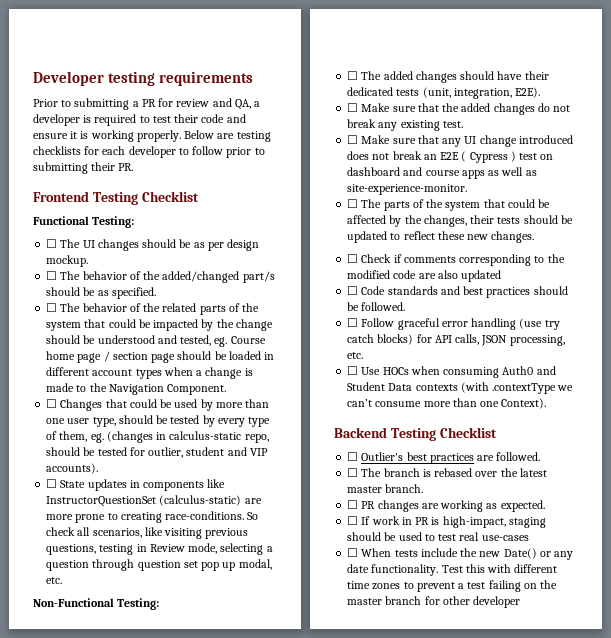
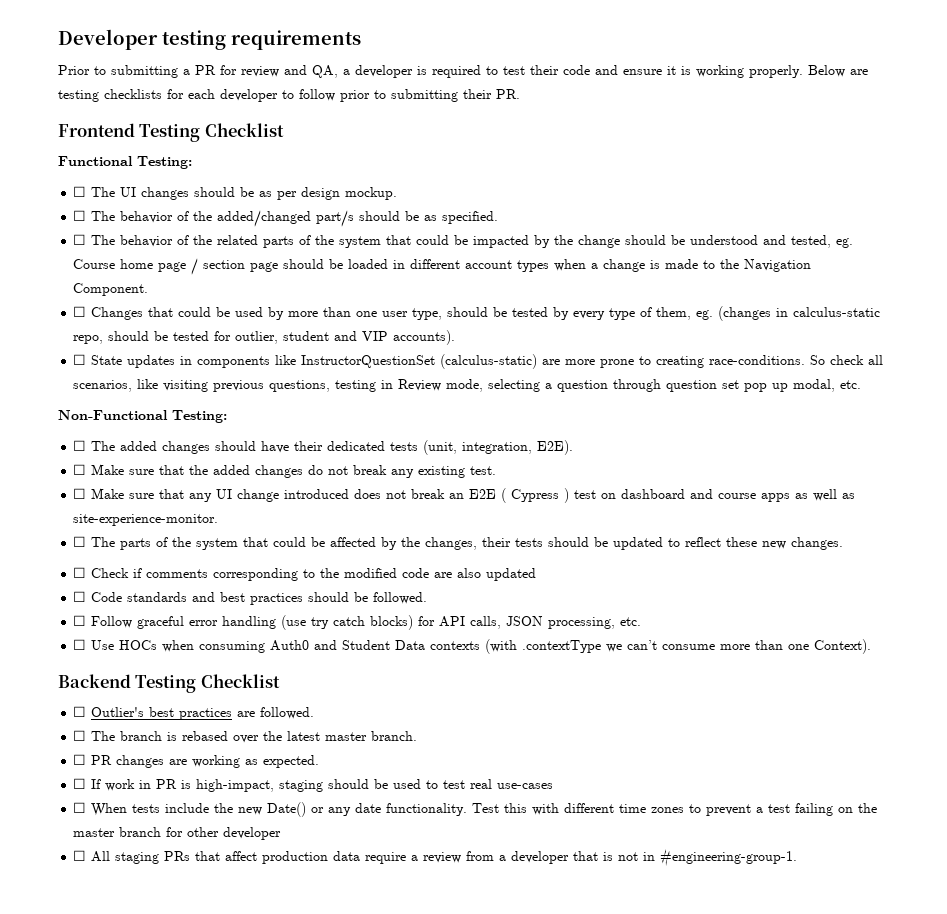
(521, 602) none -> [73,849,798,867] // ☐ All staging PRs that affect production data require a review from a developer that is not in #engineering-group-1.

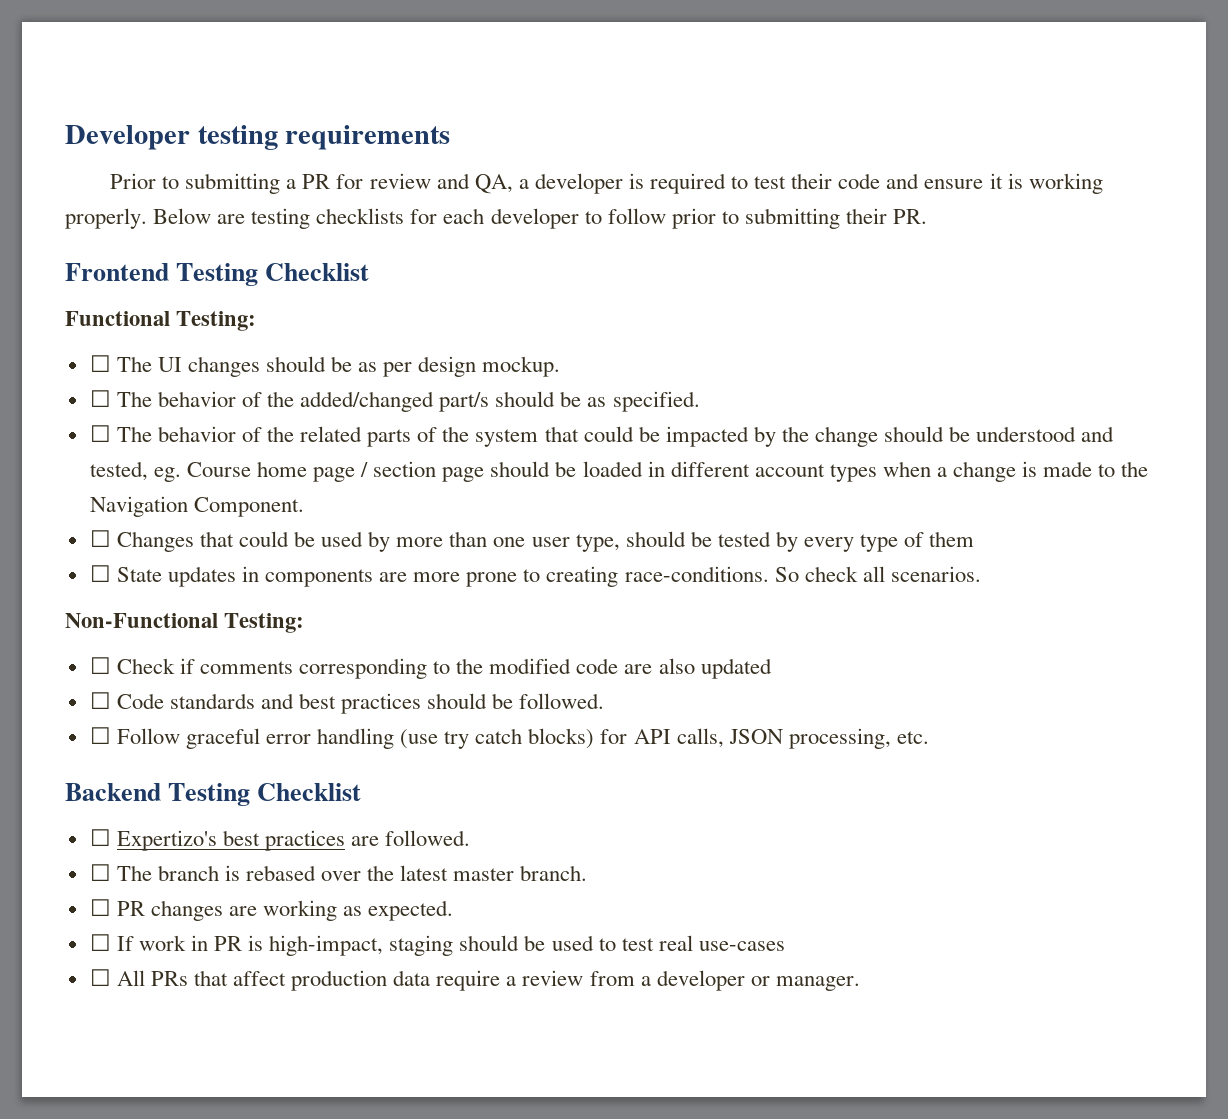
[656,306,881,321] [73,330,456,345] them, eg. (changes in calculus-static repo, should be tested for outlier, student and VIP accounts). -> [929,531,975,547] them
[275,354,538,369] like InstructorQuestionSet (calculus-static) -> (374, 578) none
[73,379,862,392] [58,410,227,423] [73,440,574,455] [73,464,497,478] [73,488,856,503] [73,514,219,526] [73,536,844,550] scenarios, like visiting previous questions, testing in Review mode, selecting a question through question set pop up modal, etc. // Non-Functional Testing: // ☐ The added changes should have their dedicated tests (unit, integration, E2E). // ☐ Make sure that the added changes do not break any existing test. // ☐ Make sure that any UI change introduced does not break an E2E ( Cypress ) test on dashboard and course apps as well as site-experience-monitor. // ☐ The parts of the system that could be affected by the changes, their tests should be updated to reflect these new changes. -> [890,566,981,582] [65,613,305,633] scenarios. // Non-Functional Testing:
[73,639,872,654] // ☐ Use HOCs when consuming Auth0 and Student Data contexts (with .contextType we can’t consume more than one Context). -> (929, 737) none
[91,707,145,717] Outlier's -> [116,830,217,851] Expertizo's
[73,802,878,817] [73,827,282,840] // ☐ When tests include the new Date() or any date functionality. Test this with different time zones to prevent a test failing on the master branch for other developer -> (785, 946) none
[115,852,160,864] staging -> (145, 978) none
[573,849,798,867] that is not in #engineering-group-1. -> [750,976,860,991] or manager.

